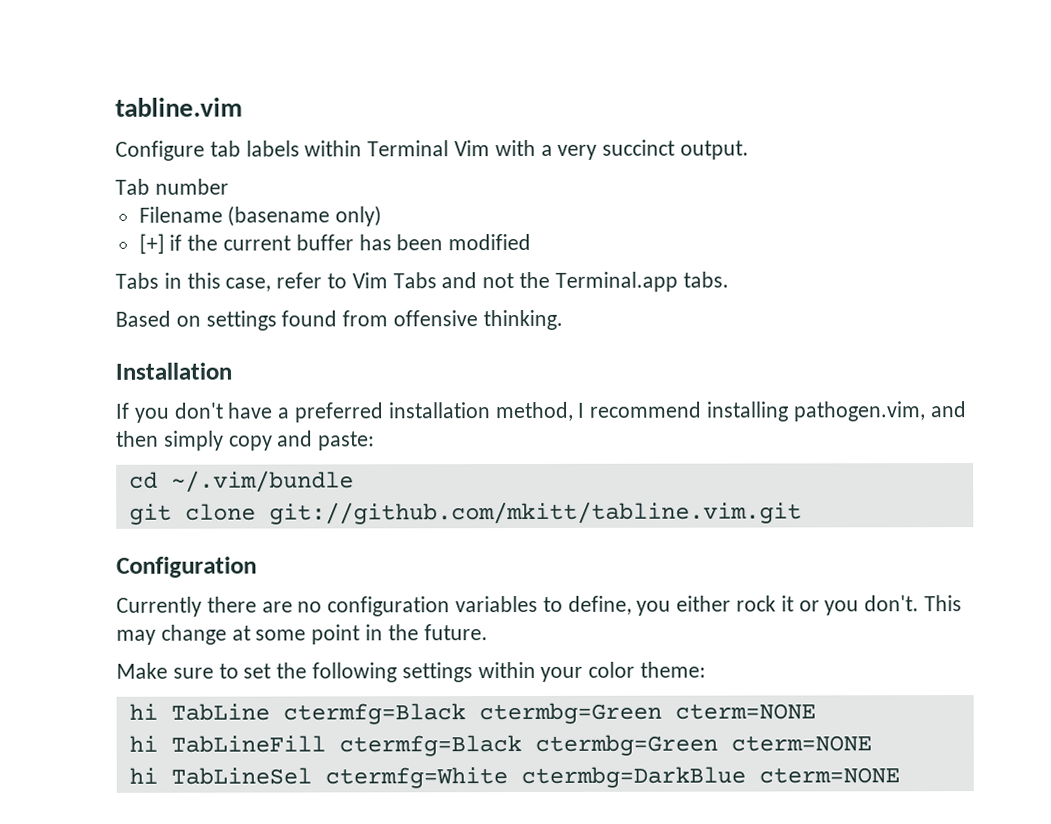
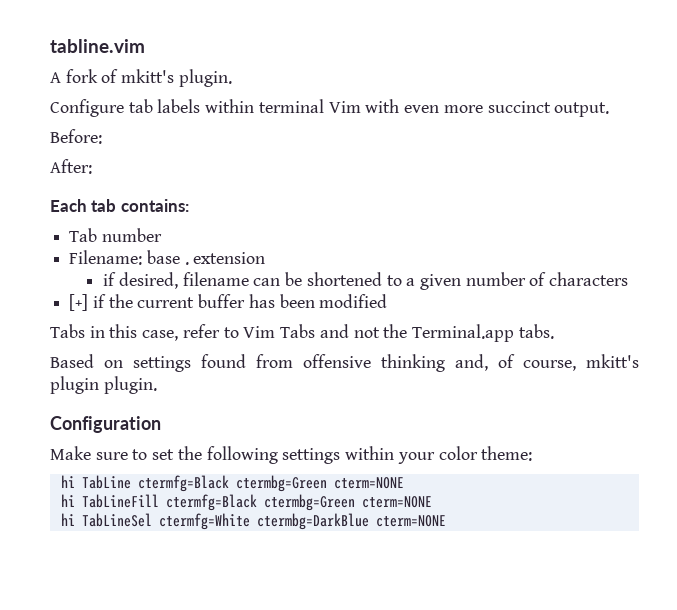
(243, 107) none -> [50,69,232,87] // A fork of mkitt's plugin.
[367,140,450,157] Terminal -> [258,99,324,113] terminal
[540,144,598,160] a very -> [404,105,483,113] even more
[115,178,229,195] [138,205,383,227] Tab number // Filename (basename only) -> [50,129,102,144] [50,159,92,174] [50,199,189,212] [69,228,162,242] [69,250,266,265] [103,272,629,290] Before: // After: // Each tab contains: // Tab number // Filename: base . extension // if desired, filename can be shortened to a given number of characters
[482,309,563,331] [115,362,232,380] [115,401,967,423] [116,430,376,451] [128,470,354,493] [128,501,802,525] [116,556,257,578] [116,595,963,617] [116,624,488,645] thinking. // Installation // If you don't have a preferred installation method, I recommend installing pathogen.vim, and then simply copy and paste: // cd ~/.vim/bundle // git clone git://github.com/mkitt/tabline.vim.git // Configuration // Currently there are no configuration variables to define, you either rock it or you don't. This may change at some point in the future. -> [381,354,639,372] [50,376,157,394] [50,416,161,433] thinking and, of course, mkitt's plugin plugin. // Configuration

